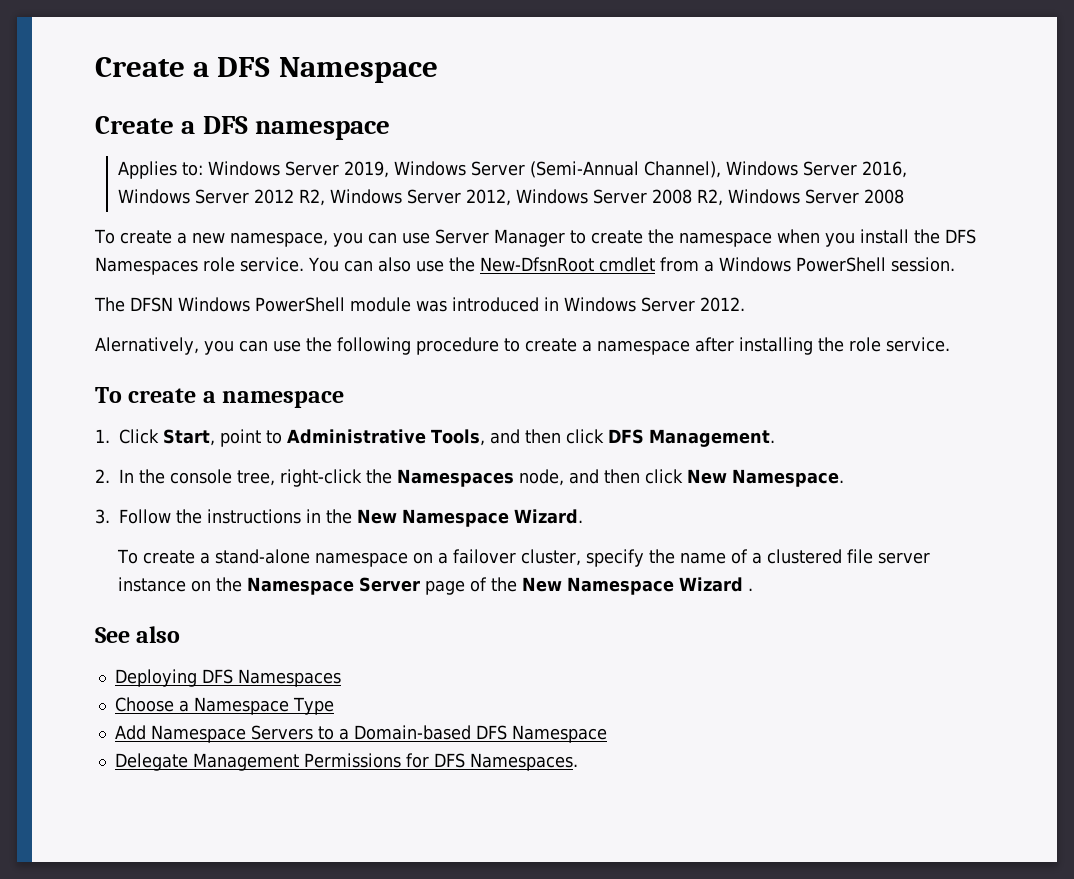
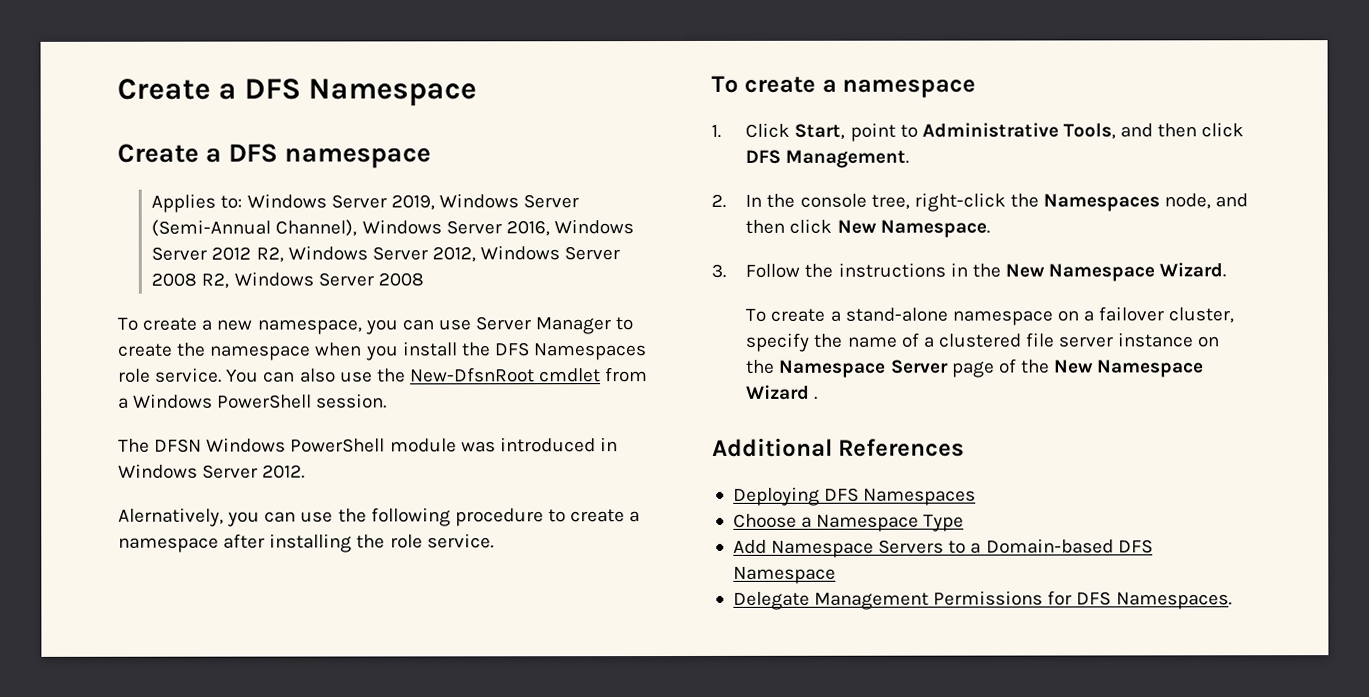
[95,626,181,643] See also -> [712,437,966,457] Additional References

